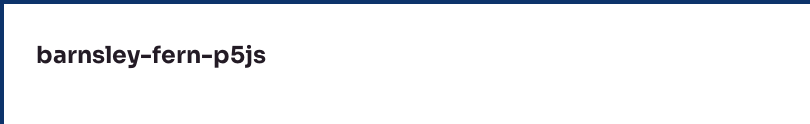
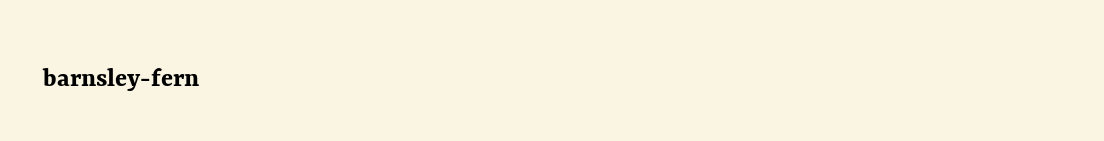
[36,44,266,69] barnsley-fern-p5js -> [42,68,199,91] barnsley-fern

